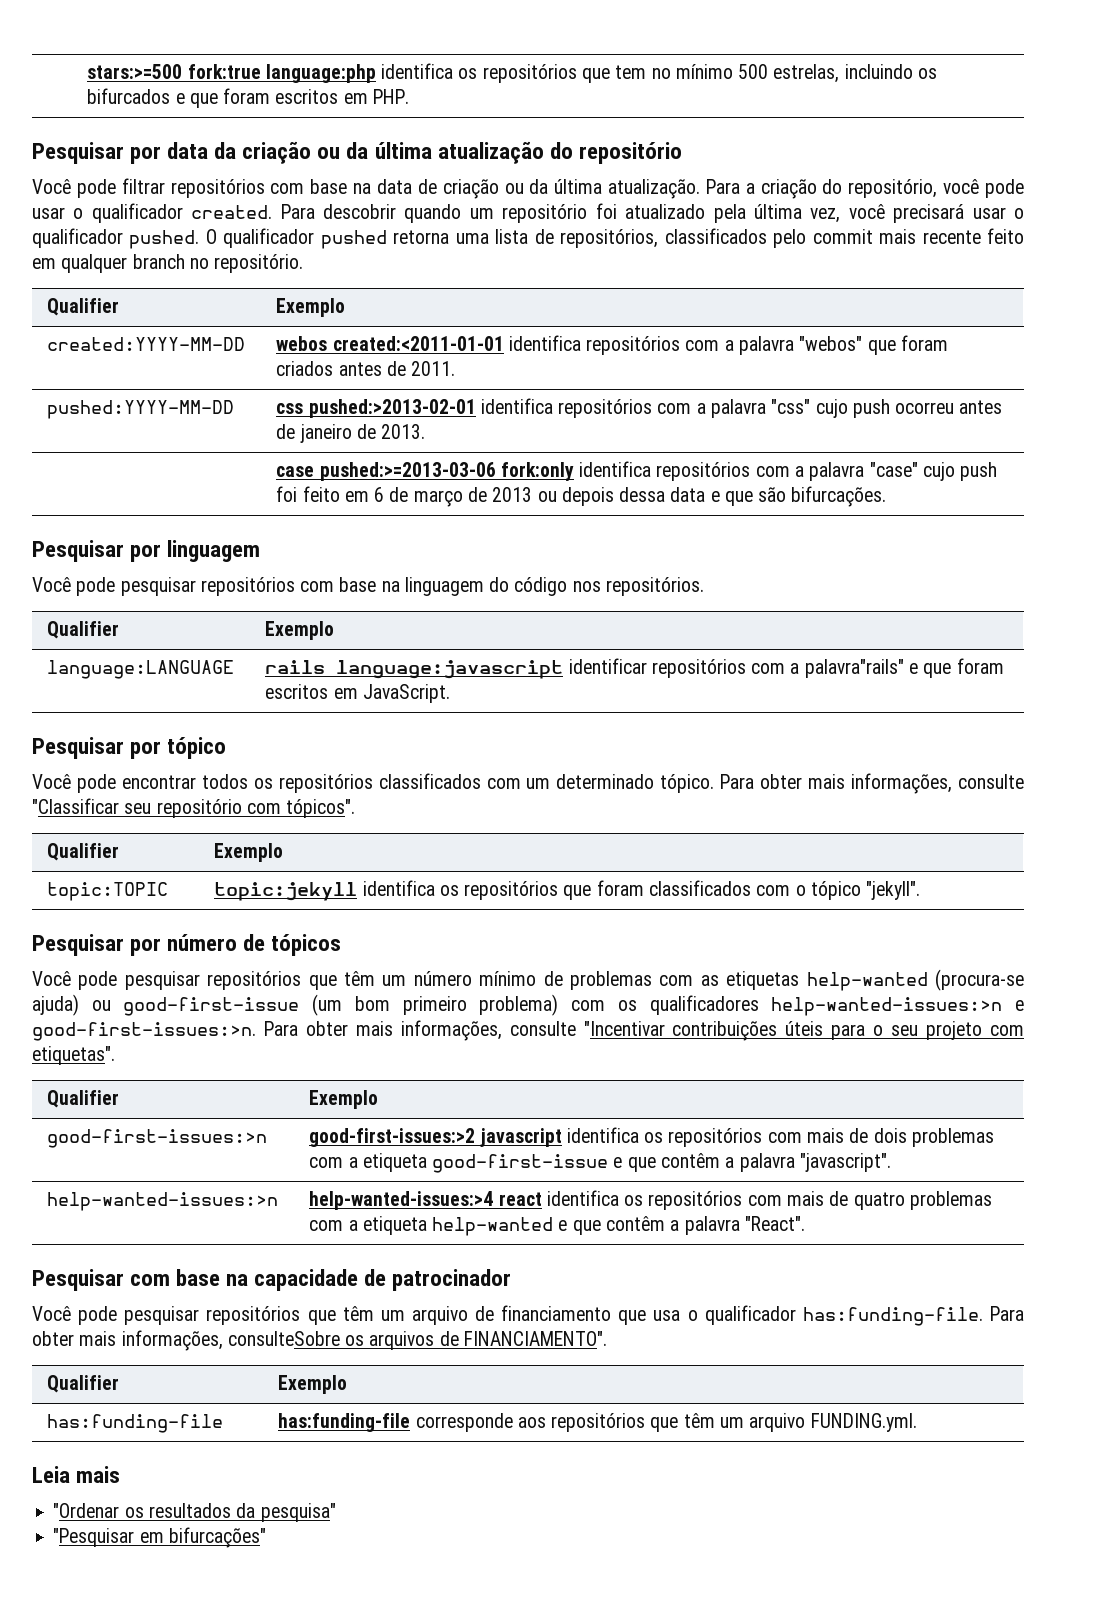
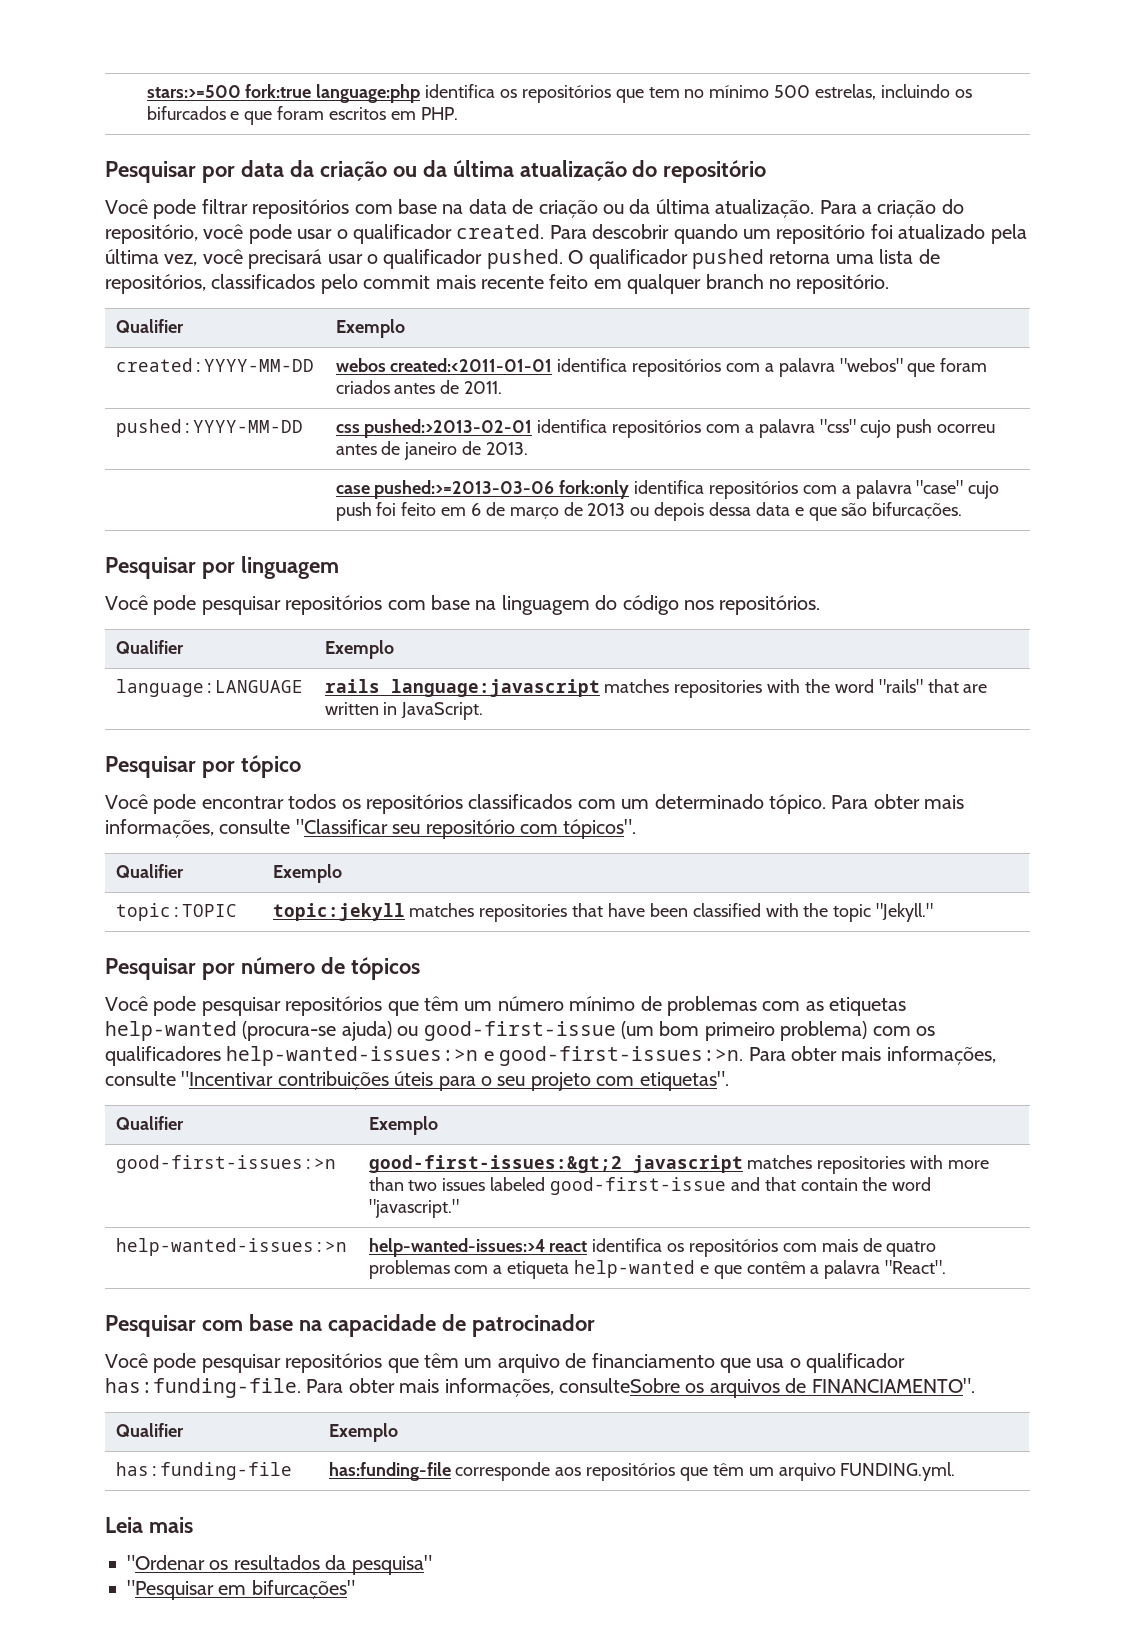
[568,658,1004,678] [265,684,358,699] identificar repositórios com a palavra"rails" e que foram escritos em -> [604,679,988,698] [324,702,398,715] matches repositories with the word "rails" that are written in
[362,880,921,900] identifica os repositórios que foram classificados com o tópico "jekyll". -> [409,903,934,922] matches repositories that have been classified with the topic "Jekyll."
[309,1127,994,1147] [309,1153,891,1173] good-first-issues:>2 javascript identifica os repositórios com mais de dois problemas com a etiqueta good-first-issue e que contêm a palavra "javascript". -> [368,1155,989,1174] [368,1177,932,1195] [368,1199,459,1218] good-first-issues:&gt;2 javascript matches repositories with more than two issues labeled good-first-issue and that contain the word "javascript."

